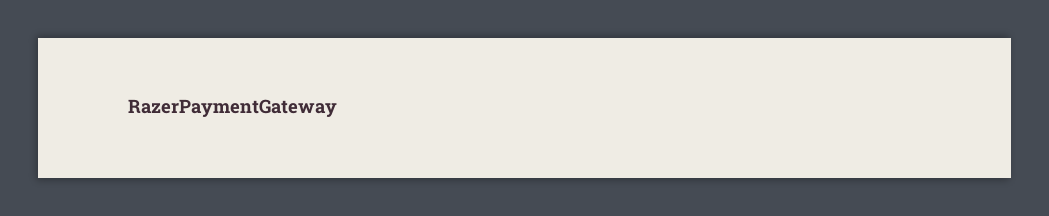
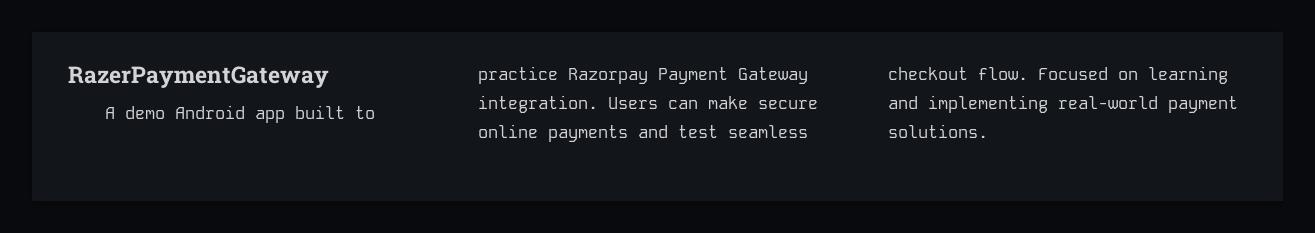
(337, 108) none -> [104,105,375,123] [478,66,808,84] [478,95,818,113] [478,124,808,142] [888,66,1228,84] [888,95,1238,113] [888,124,988,138] // A demo Android app built to practice Razorpay Payment Gateway integration. Users can make secure online payments and test seamless checkout flow. Focused on learning and implementing real-world payment solutions.

